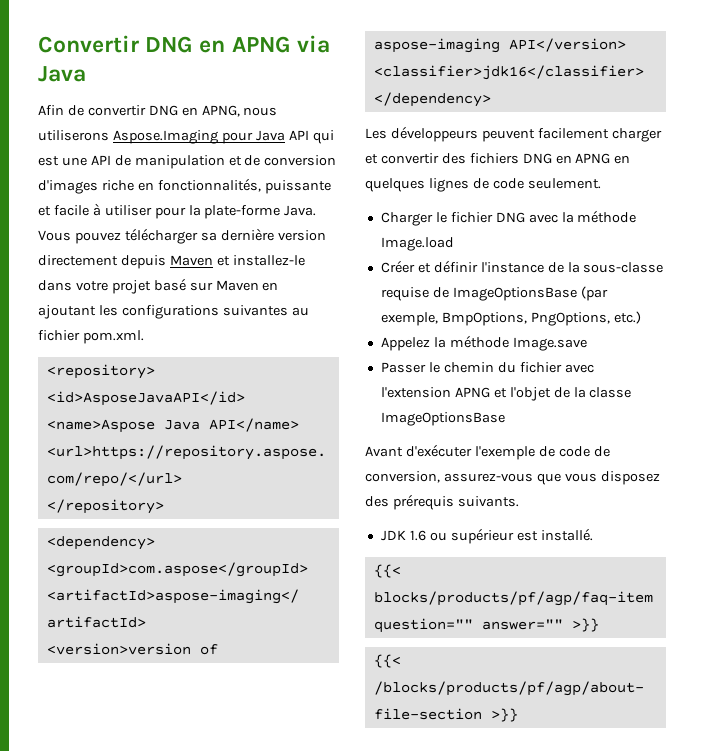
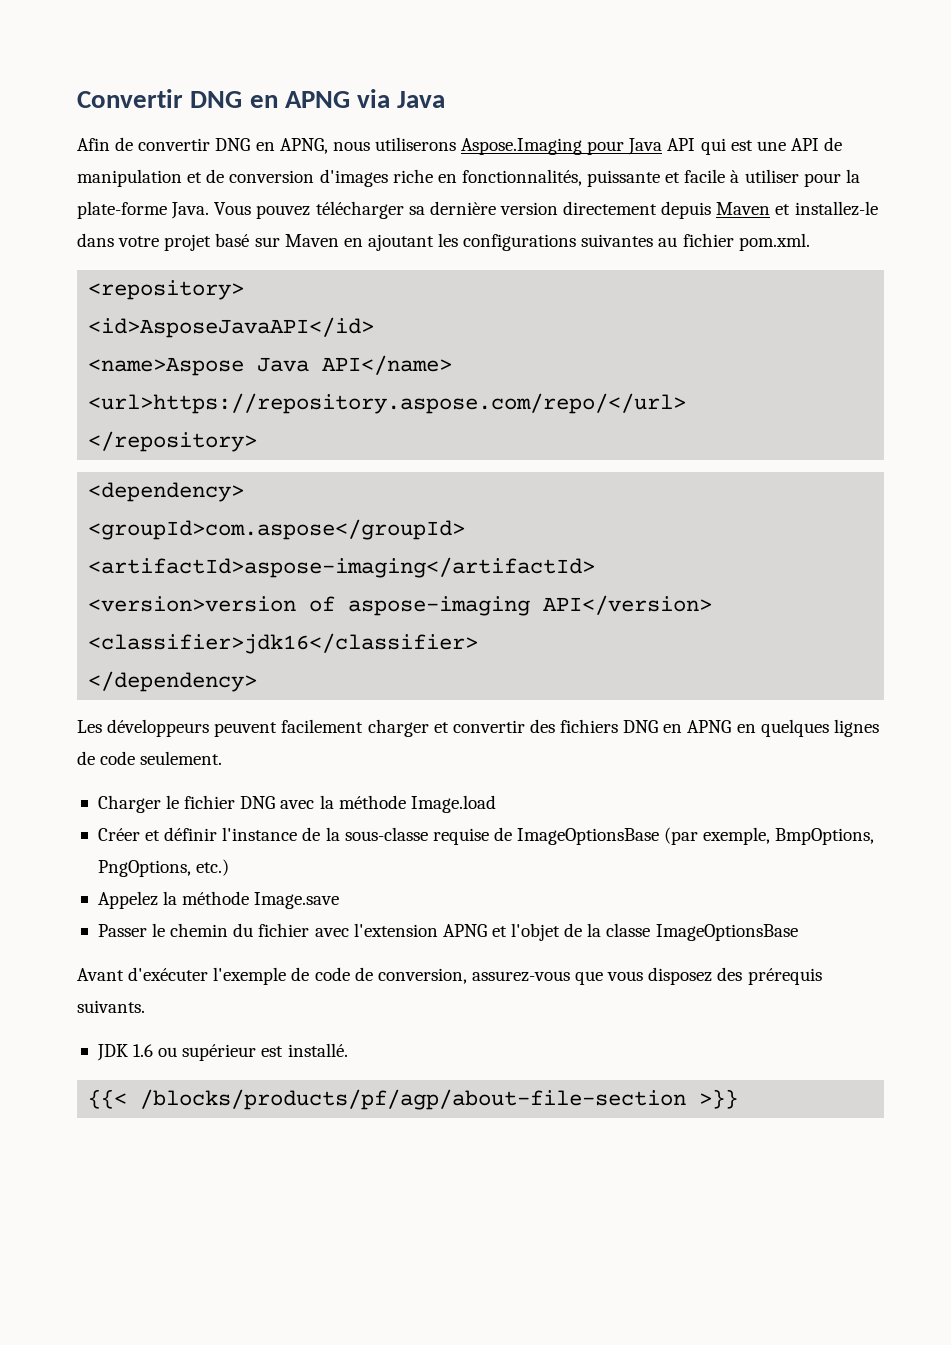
[373,564,401,578] [373,591,653,606] [373,618,599,633] // {{< blocks/products/pf/agp/faq-item question="" answer="" >}} -> (348, 1050) none

